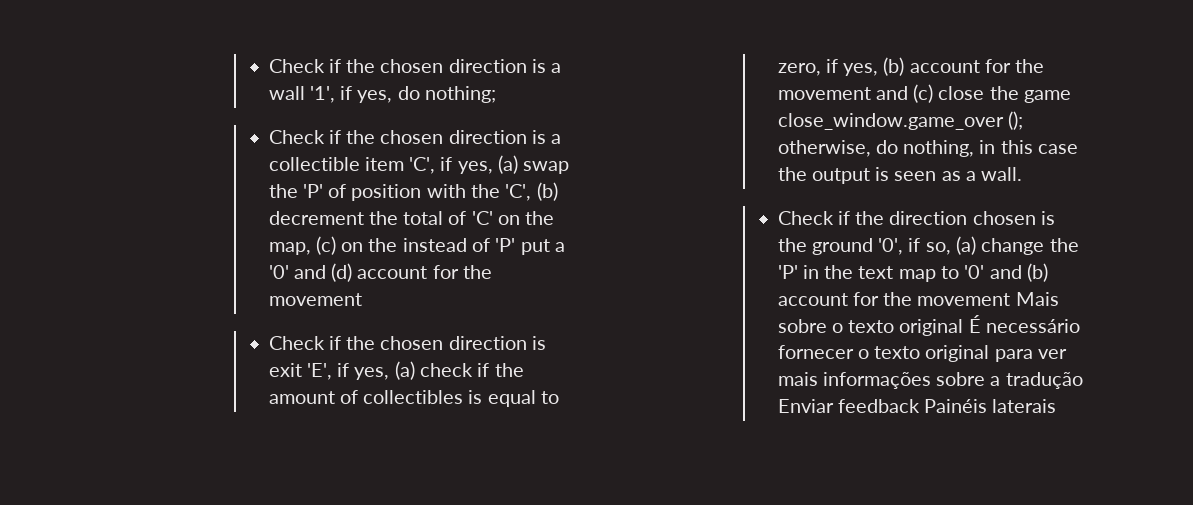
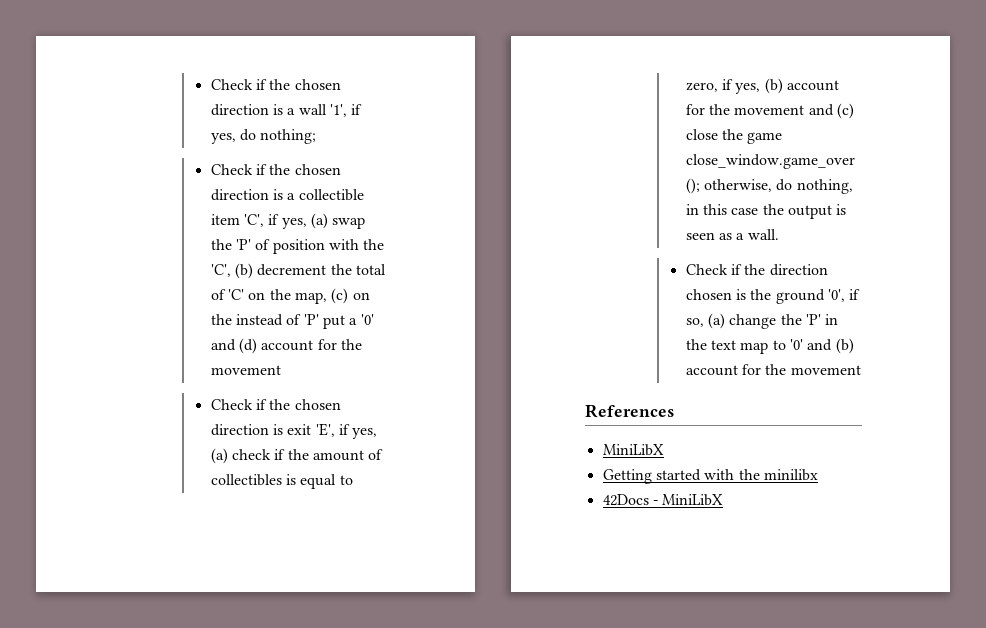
[1015,292,1059,306] [777,315,1080,336] [777,345,1067,362] [777,372,1083,389] [777,399,1057,413] Mais sobre o texto original É necessário fornecer o texto original para ver mais informações sobre a tradução Enviar feedback Painéis laterais -> [585,404,674,418] [602,444,664,456] [602,469,818,484] [602,494,724,506] // References // MiniLibX // Getting started with the minilibx // 42Docs - MiniLibX

